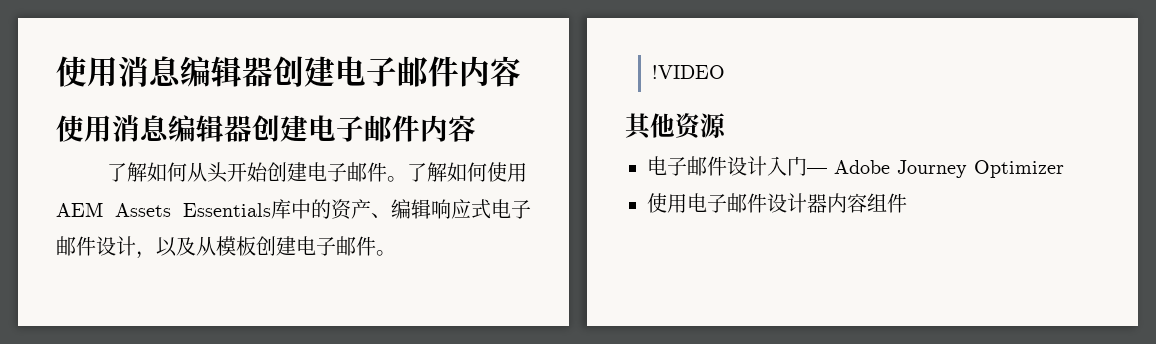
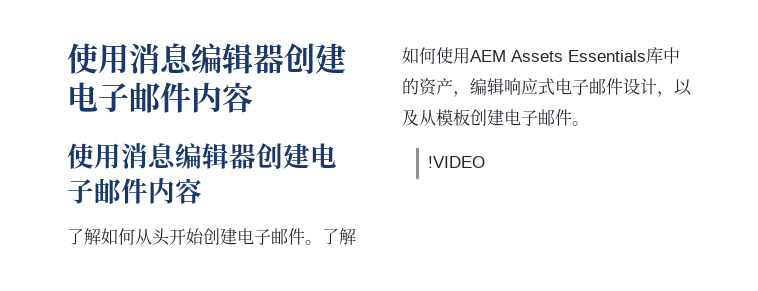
[371,213,391,218] 、 -> [453,91,470,97] ，
[625,113,727,140] [647,156,1064,178] [647,193,907,213] // 其他资源 // 电子邮件设计入门— Adobe Journey Optimizer // 使用电子邮件设计器内容组件 -> (485, 162) none

